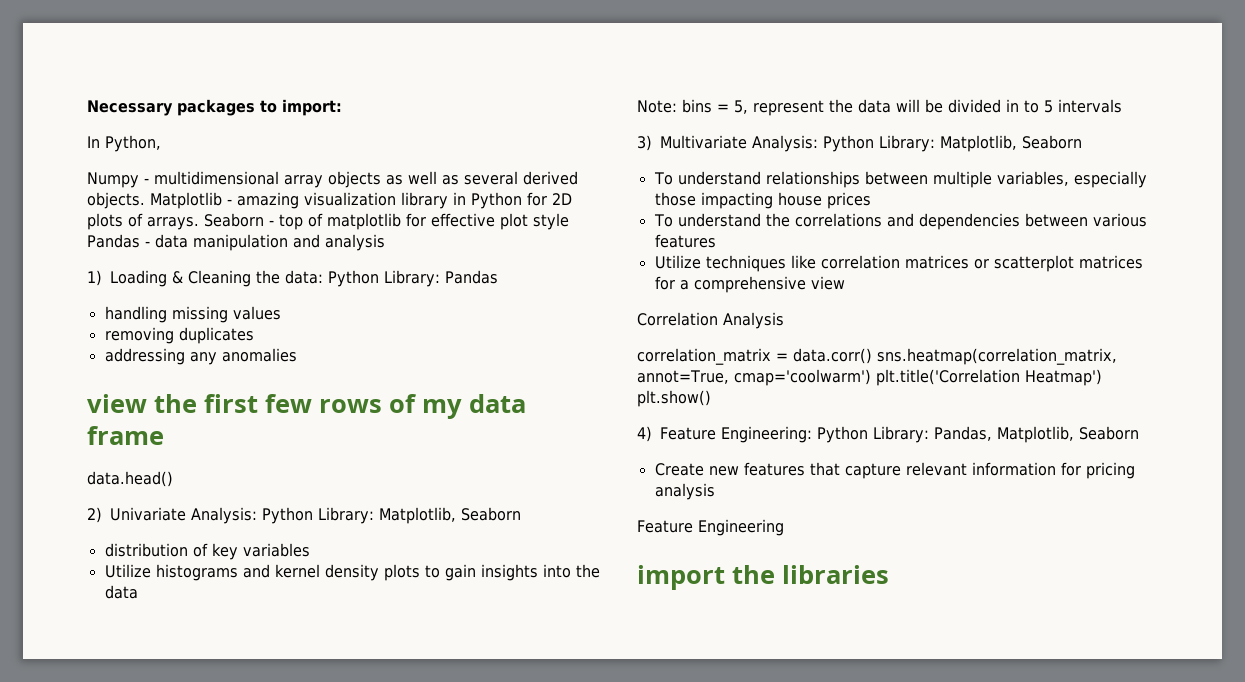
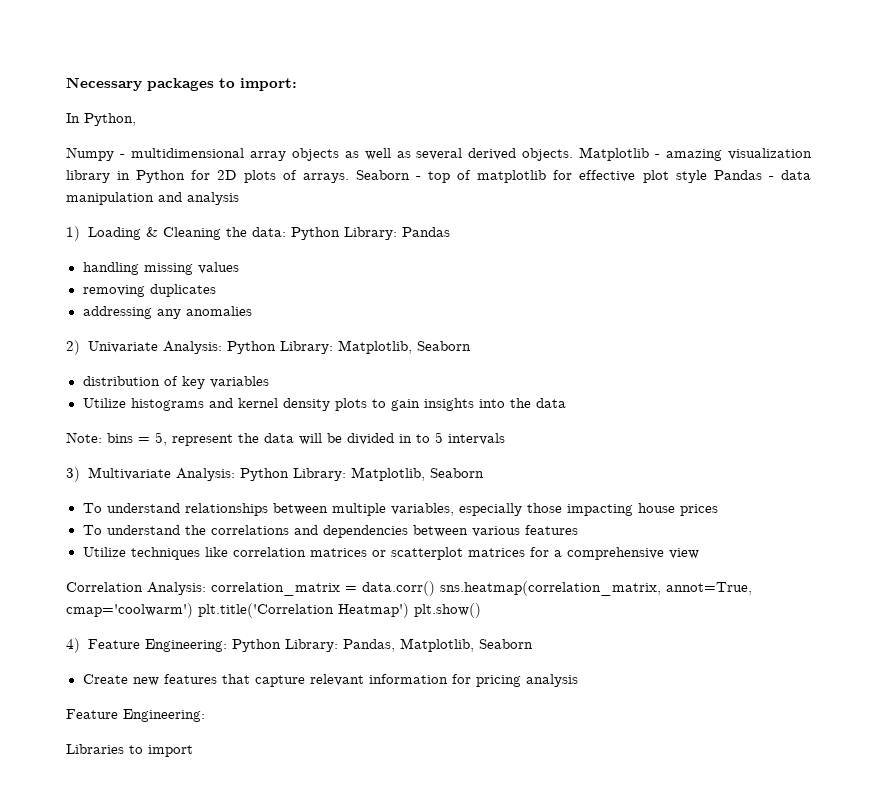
[87,394,526,419] [87,426,164,445] [87,471,173,487] // view the first few rows of my data frame // data.head() -> (252, 311) none
[723,312,784,329] Analysis // -> [147,582,206,595] Analysis:
[697,519,784,536] [637,565,889,590] Engineering // import the libraries -> [123,709,205,722] [66,744,193,757] Engineering: // Libraries to import

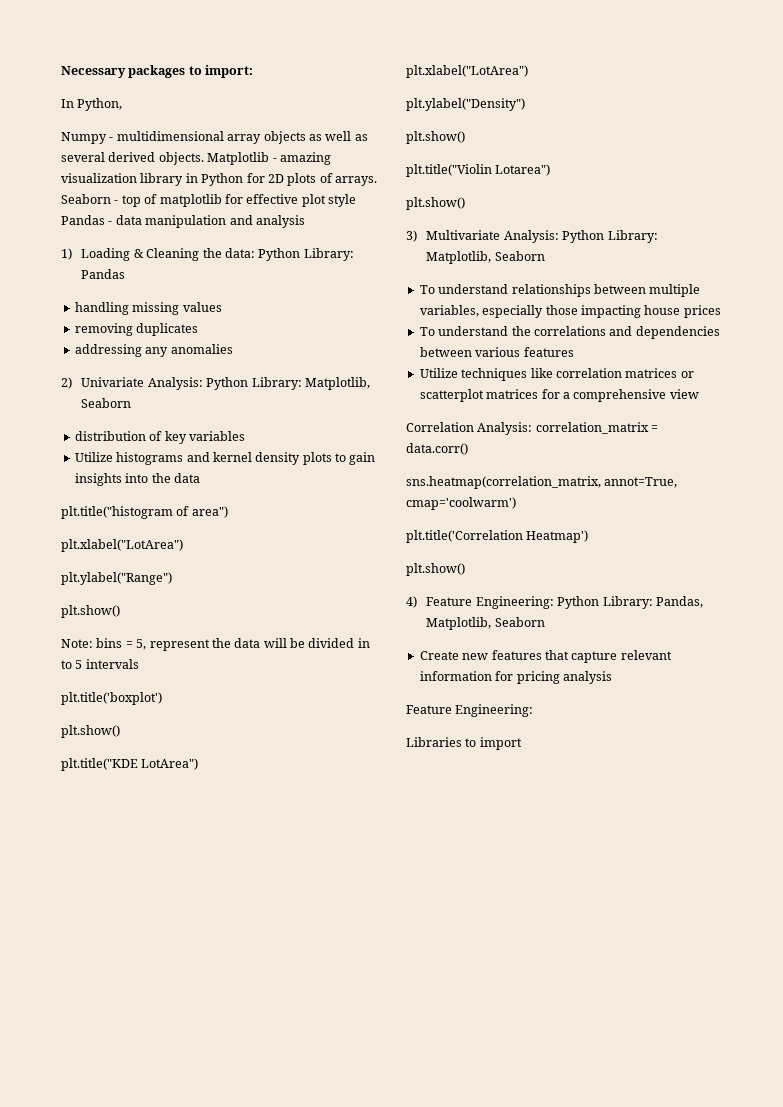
(566, 403) none -> [61,506,228,519] [61,539,183,552] [61,572,172,585] [61,605,120,618] // plt.title("histogram of area") // plt.xlabel("LotArea") // plt.ylabel("Range") // plt.show()
(505, 439) none -> [61,692,162,705] [61,725,120,738] [61,758,199,771] [406,65,528,78] [406,98,525,111] [406,131,465,144] [406,164,551,177] [406,197,465,210] // plt.title('boxplot') // plt.show() // plt.title("KDE LotArea") // plt.xlabel("LotArea") // plt.ylabel("Density") // plt.show() // plt.title("Violin Lotarea") // plt.show()
(435, 588) none -> (468, 449) //
(193, 610) none -> (516, 503) //
(409, 610) none -> (589, 536) //

